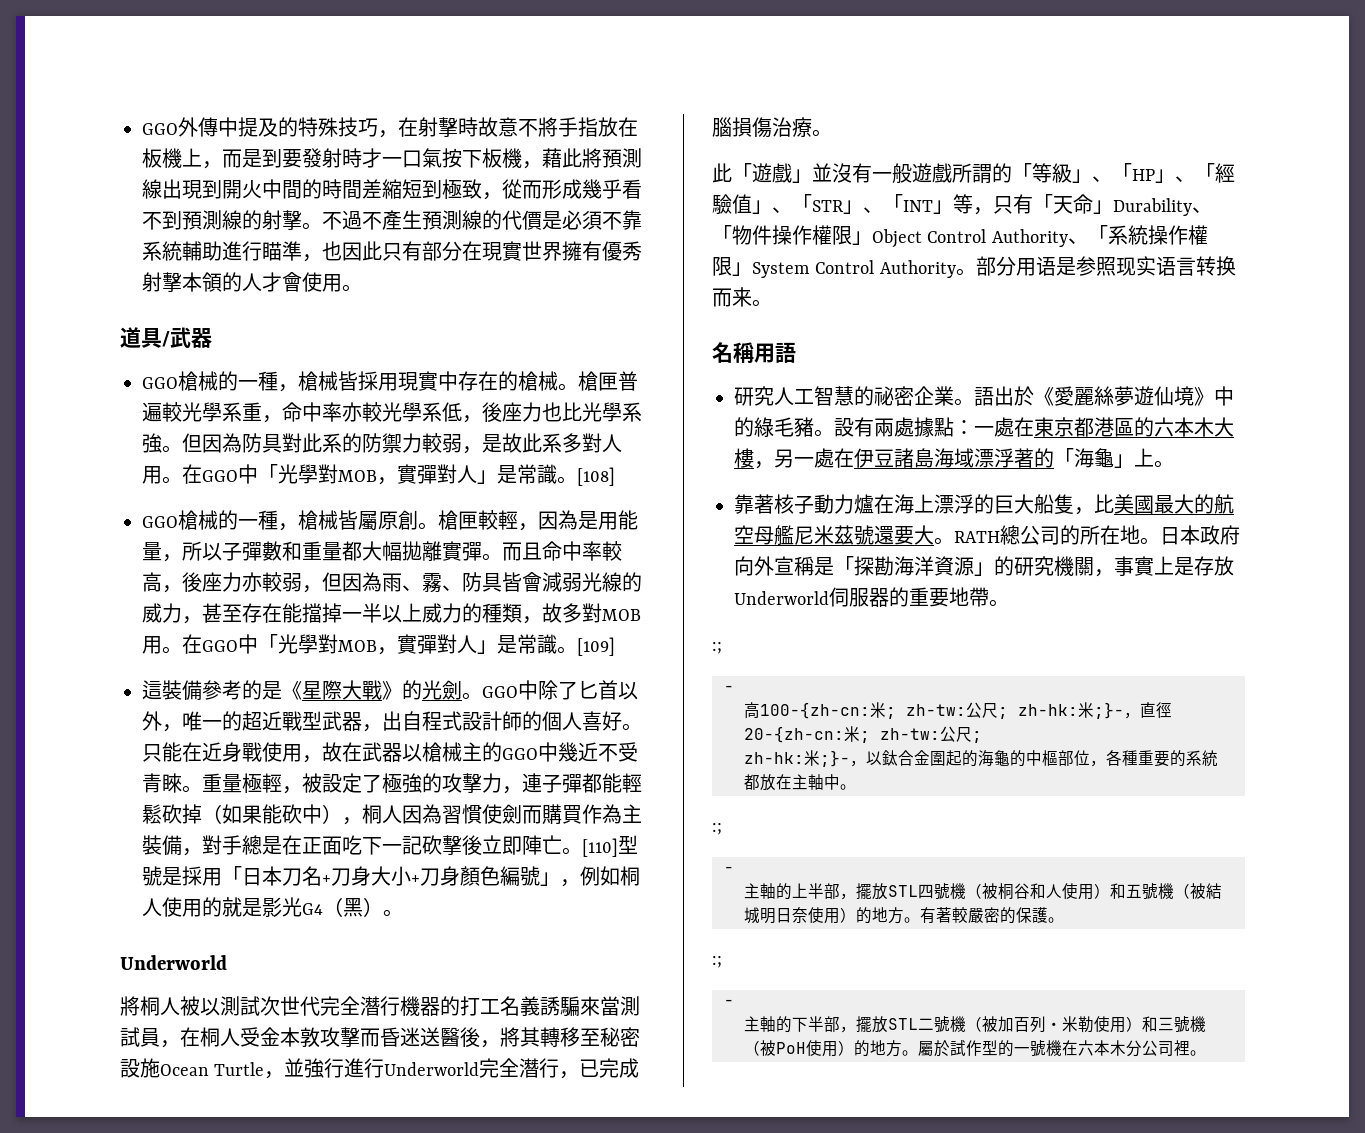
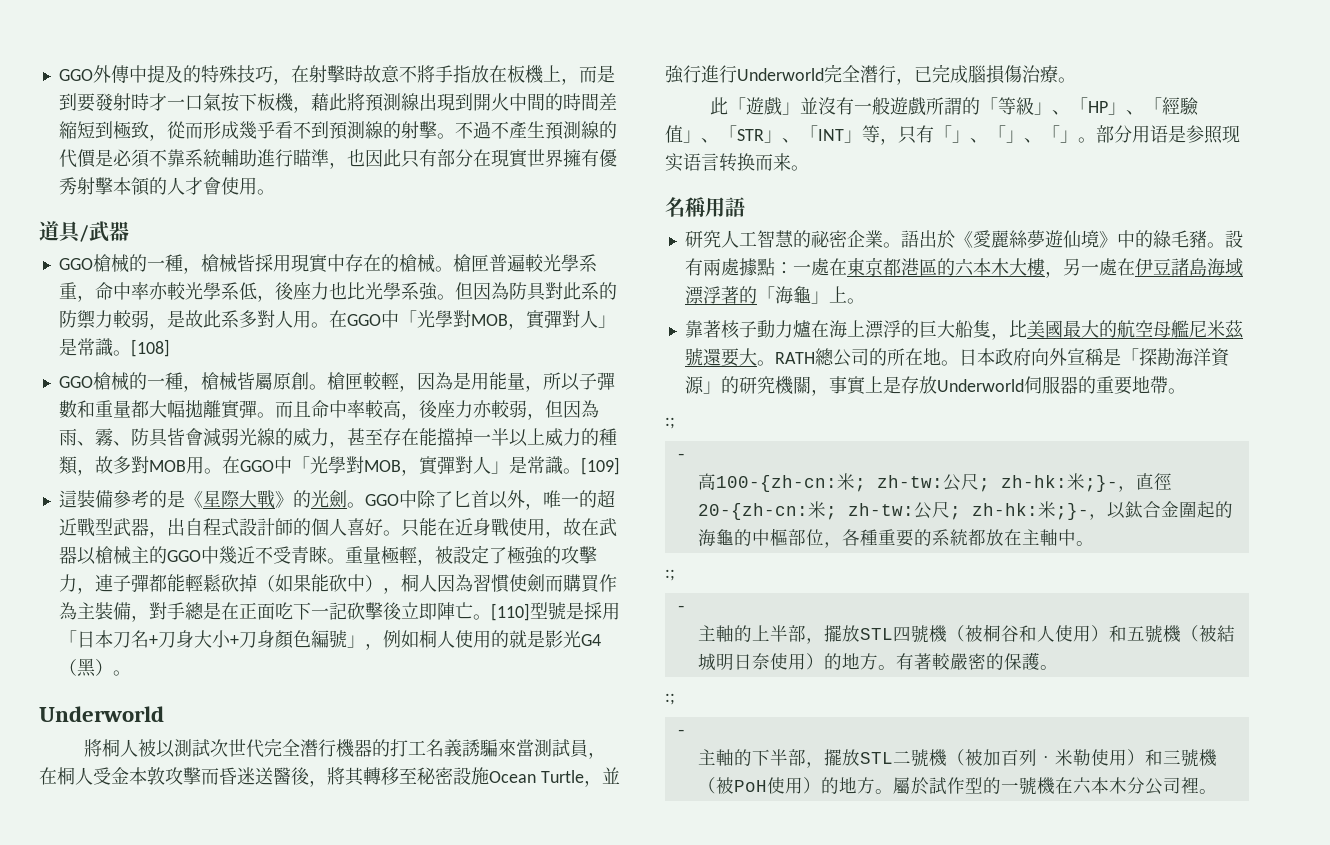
[1053,194,1212,216] [712,225,1208,248] [712,256,956,278] 天命」Durability、「物件操作權限」Object Control Authority、「系統操作權限」System Control Authority -> [952,125,1078,143] 」、「」、「」
(982, 737) // -> (961, 513) none

